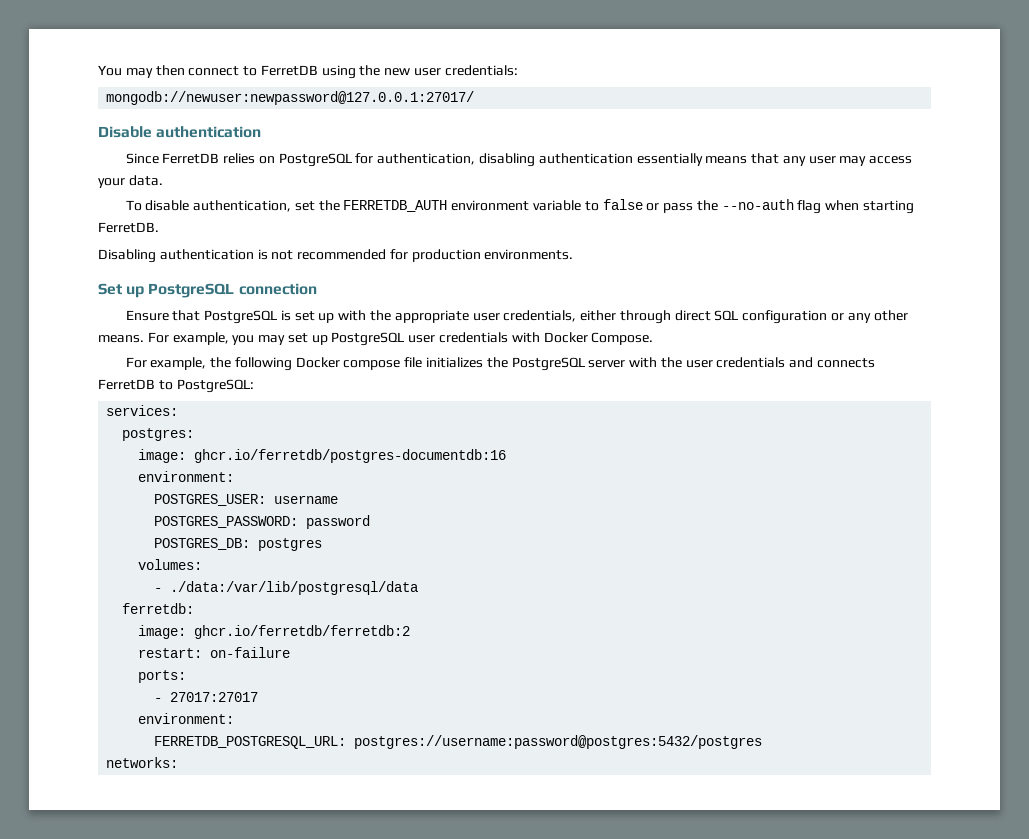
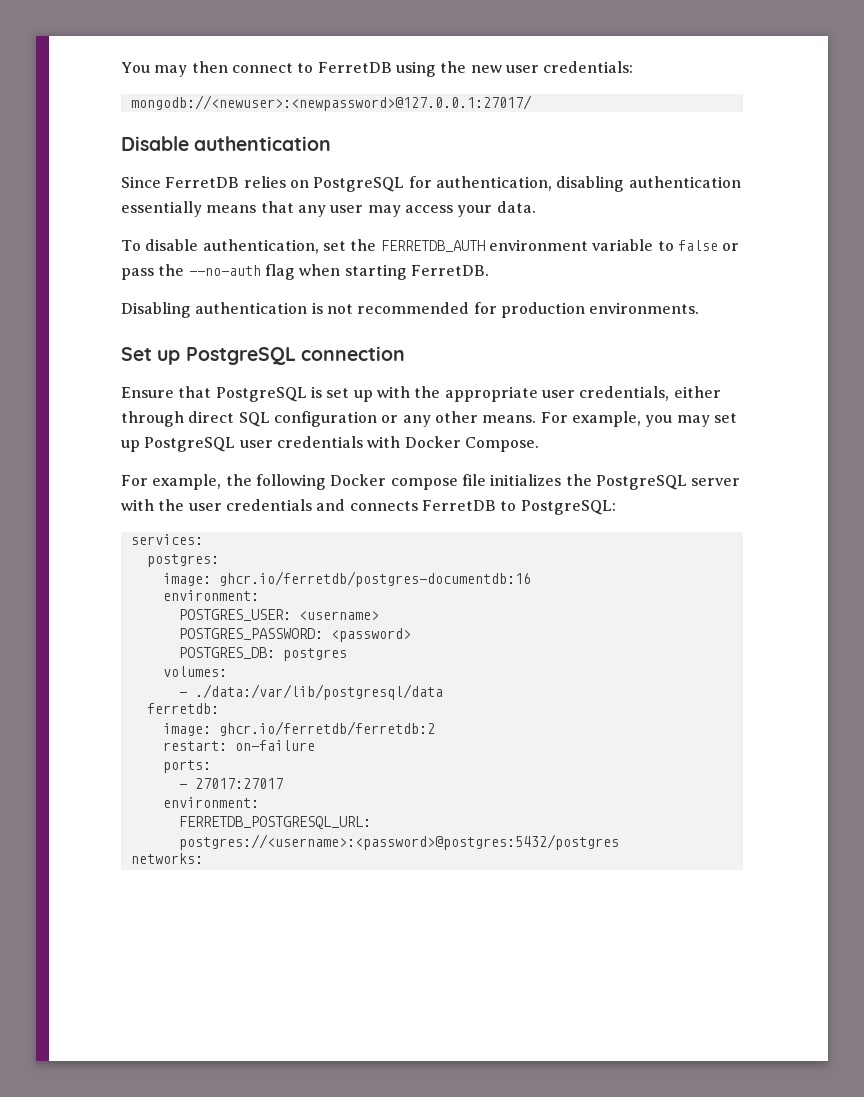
[106,91,475,105] mongodb://newuser:newpassword@127.0.0.1:27017/ -> [130,95,532,111] mongodb://<newuser>:<newpassword>@127.0.0.1:27017/
[274,495,339,504] username -> [298,611,379,620] <username>
[306,515,371,529] password -> [330,628,411,642] <password>
[354,735,763,749] postgres://username:password@postgres:5432/postgres -> [178,834,619,850] postgres://<username>:<password>@postgres:5432/postgres

